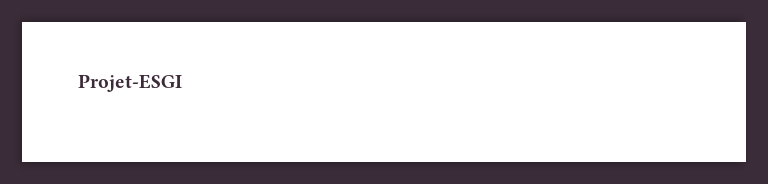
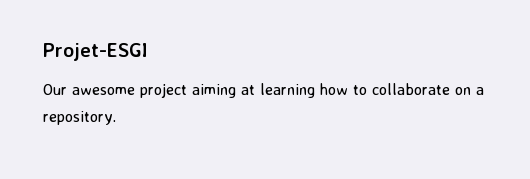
(182, 83) none -> [43,83,484,98] [43,111,116,125] // Our awesome project aiming at learning how to collaborate on a repository.

